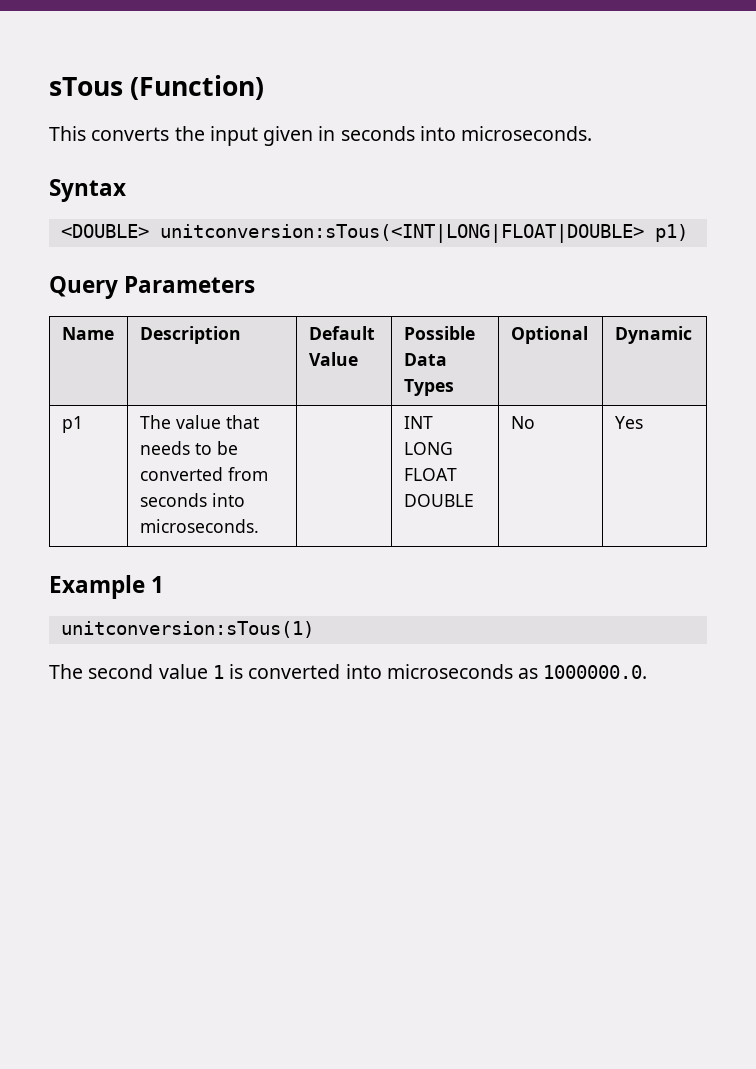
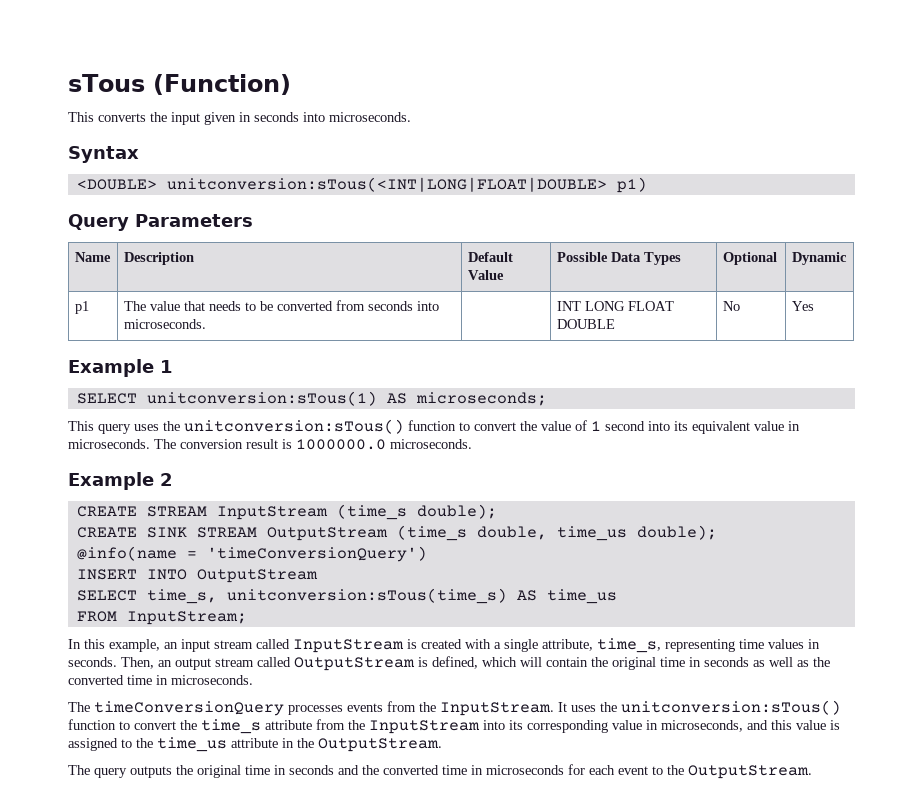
(165, 584) none -> [76,393,137,404] SELECT
[49,664,648,679] // The second value 1 is converted into microseconds as 1000000.0. -> [386,392,547,406] [68,419,800,434] [68,439,472,450] [68,472,173,490] [76,504,497,520] [76,525,717,541] [76,546,427,562] [76,569,318,583] [76,588,617,604] [76,611,247,625] [68,638,820,653] [68,656,830,671] [68,675,253,685] [68,700,841,716] [68,719,840,734] [68,737,442,752] [68,764,812,779] AS microseconds; // This query uses the unitconversion:sTous() function to convert the value of 1 second into its equivalent value in microseconds. The conversion result is 1000000.0 microseconds. // Example 2 // CREATE STREAM InputStream (time_s double); // CREATE SINK STREAM OutputStream (time_s double, time_us double); // @info(name = 'timeConversionQuery') // INSERT INTO OutputStream // SELECT time_s, unitconversion:sTous(time_s) AS time_us // FROM InputStream; // In this example, an input stream called InputStream is created with a single attribute, time_s, representing time values in seconds. Then, an output stream called OutputStream is defined, which will contain the original time in seconds as well as the converted time in microseconds. // The timeConversionQuery processes events from the InputStream. It uses the unitconversion:sTous() function to convert the time_s attribute from the InputStream into its corresponding value in microseconds, and this value is assigned to the time_us attribute in the OutputStream. // The query outputs the original time in seconds and the converted time in microseconds for each event to the OutputStream.

